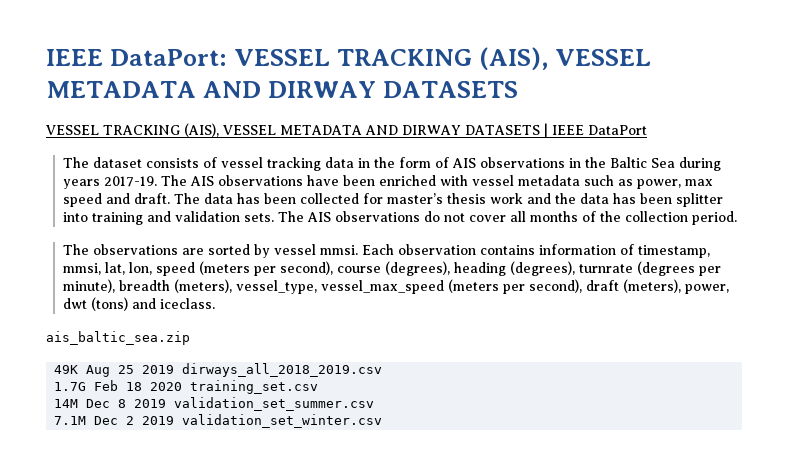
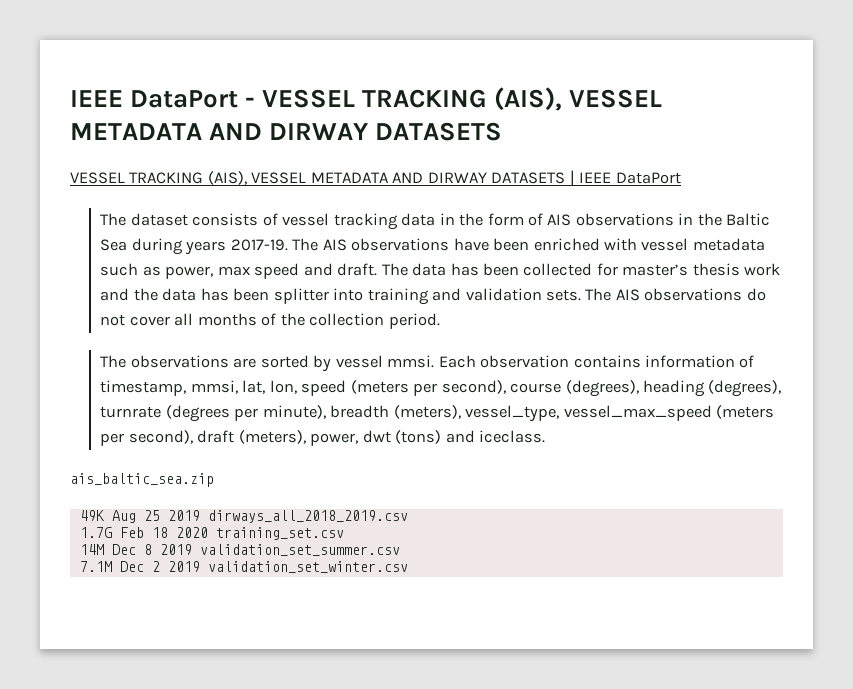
[46,49,227,66] IEEE DataPort: -> [70,90,256,108] IEEE DataPort -

